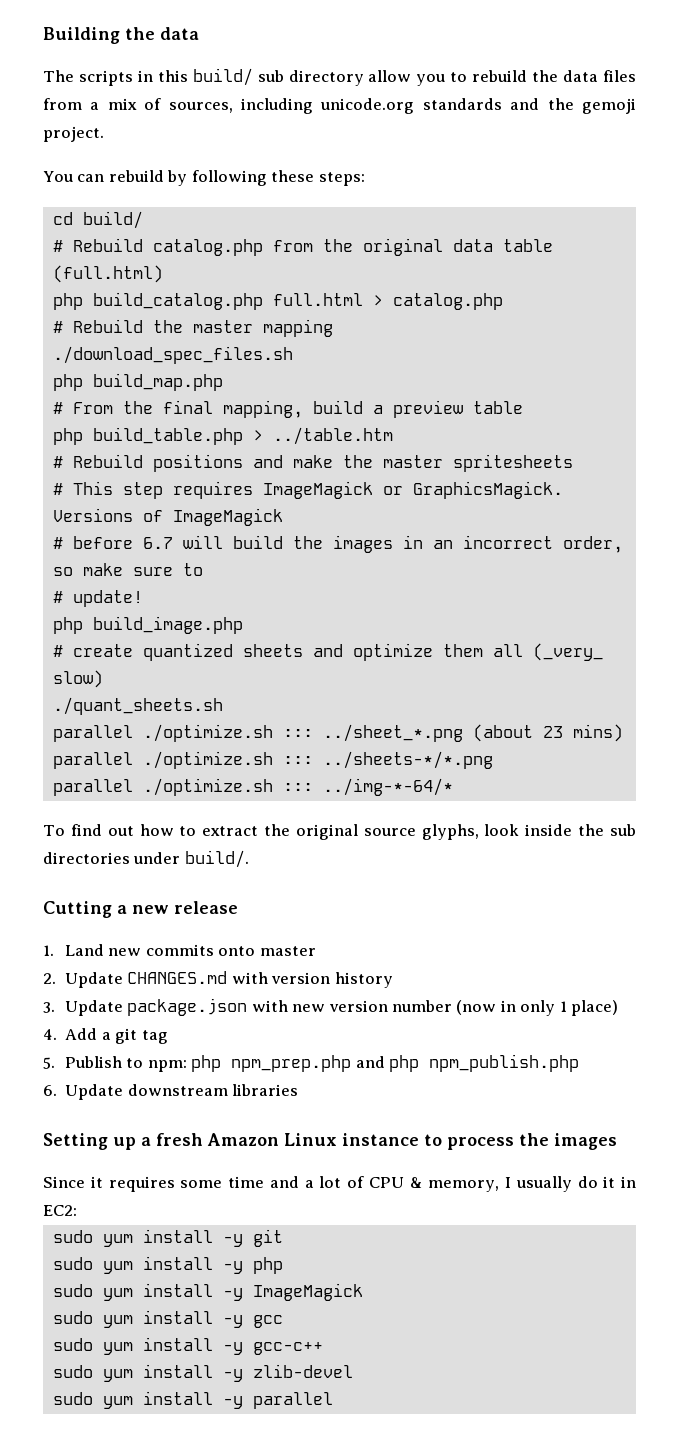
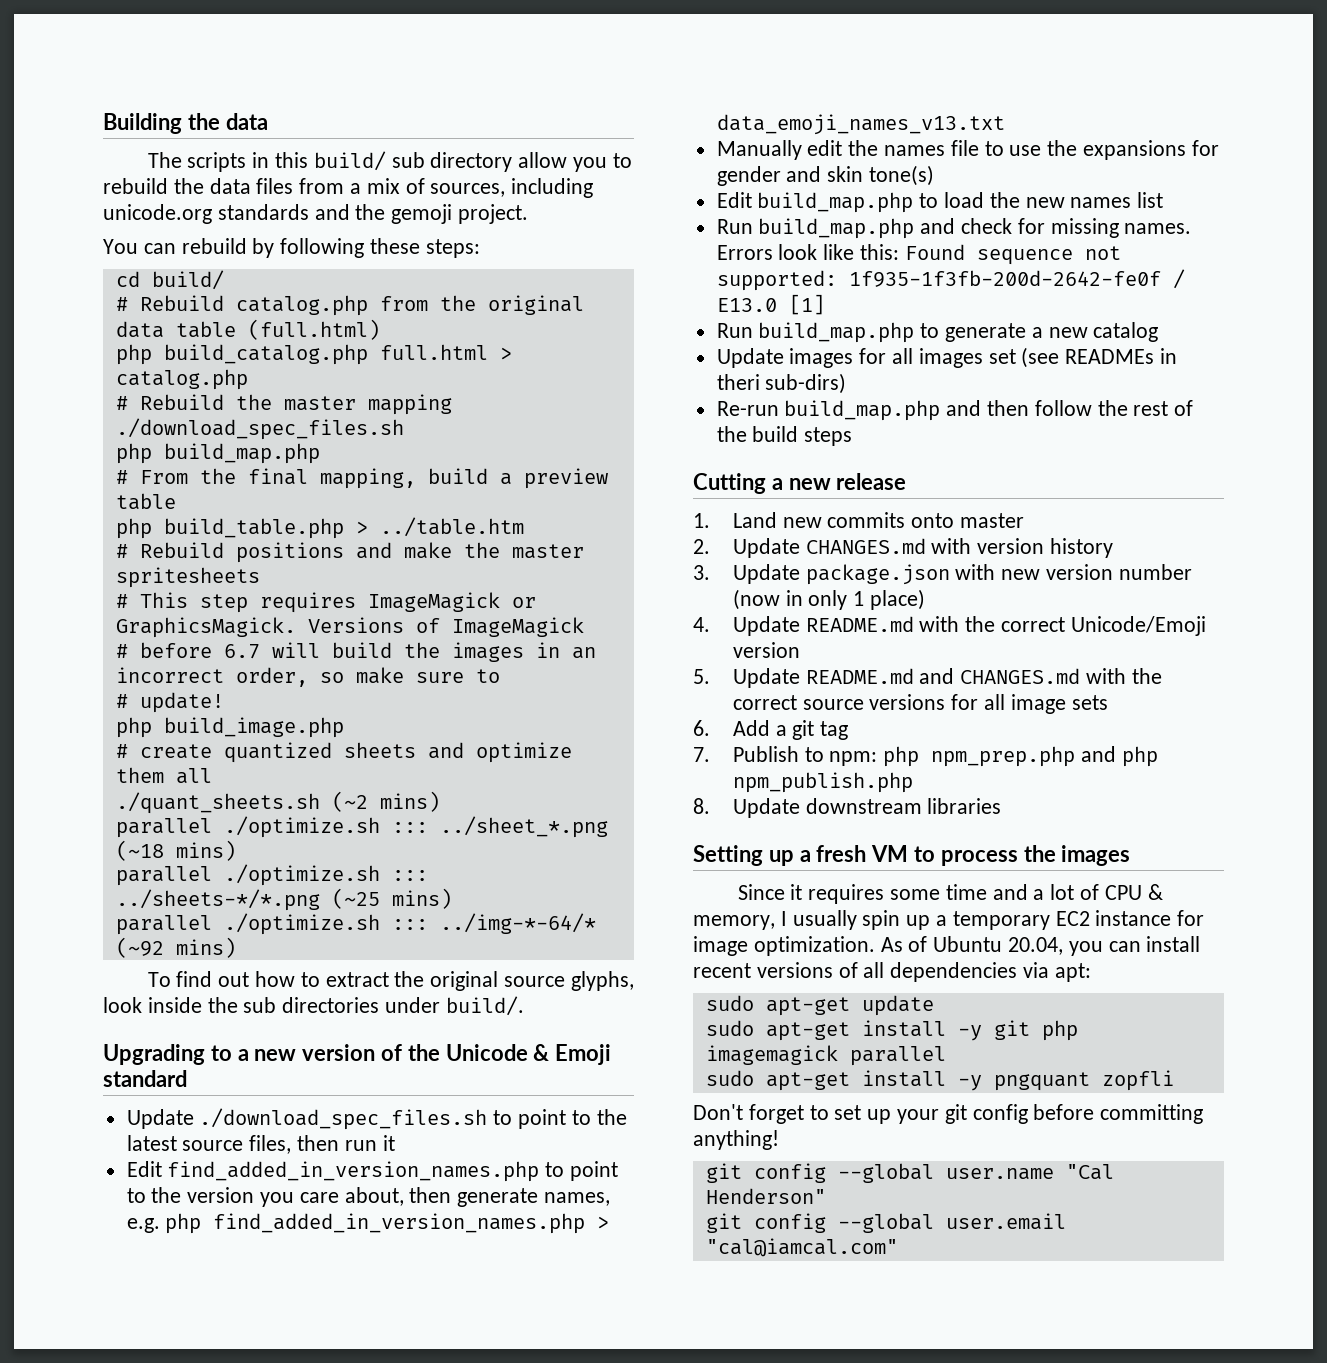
[532,643,603,661] [52,670,103,688] (_very_ slow) -> (212, 776) none
(223, 706) none -> [331,791,440,812] (~2 mins)
[472,724,563,742] (about 23 -> [115,840,164,861] (~18
(493, 760) none -> [331,888,452,909] (~25 mins)
(453, 787) none -> [115,937,236,958] (~92 mins)
(249, 859) none -> [103,1044,612,1065] [103,1070,187,1087] [126,1108,627,1130] [126,1135,395,1154] [126,1161,619,1182] [126,1187,611,1207] [126,1213,610,1234] [716,114,1005,135] [716,140,1219,160] [716,165,935,186] [716,192,1164,213] [716,218,1192,239] [716,244,1121,265] [716,269,1185,291] [716,294,825,315] [716,322,1159,343] [716,347,1178,368] [716,373,847,394] [716,400,1194,421] [716,426,853,446] // Upgrading to a new version of the Unicode & Emoji standard // Update ./download_spec_files.sh to point to the latest source files, then run it // Edit find_added_in_version_names.php to point to the version you care about, then generate names, e.g. php find_added_in_version_names.php > data_emoji_names_v13.txt // Manually edit the names file to use the expansions for gender and skin tone(s) // Edit build_map.php to load the new names list // Run build_map.php and check for missing names. Errors look like this: Found sequence not supported: 1f935-1f3fb-200d-2642-fe0f / E13.0 [1] // Run build_map.php to generate a new catalog // Update images for all images set (see READMEs in theri sub-dirs) // Re-run build_map.php and then follow the rest of the build steps
(57, 1034) none -> [732,616,1206,636] [732,642,800,658] [693,668,1162,688] [732,694,1108,714] [693,720,710,736] Update README.md with the correct Unicode/Emoji version // 5. Update README.md and CHANGES.md with the correct source versions for all image sets // 6.
[43,1057,55,1069] 5. -> [693,747,710,762] 7.
[43,1085,57,1096] 6. -> [693,798,710,814] 8.
[207,1133,419,1146] Amazon Linux instance -> [871,845,909,862] VM
[577,1176,636,1188] [43,1205,77,1216] [52,1230,133,1247] do it in EC2: // sudo yum -> [862,910,1205,930] [693,936,1201,956] [693,962,1091,982] [705,995,934,1016] [705,1020,850,1041] spin up a temporary EC2 instance for image optimization. As of Ubuntu 20.04, you can install recent versions of all dependencies via apt: // sudo apt-get update // sudo apt-get
[52,1256,283,1274] [52,1283,363,1301] [52,1310,283,1328] [52,1337,323,1355] [52,1364,353,1382] [52,1391,333,1409] // sudo yum install -y php // sudo yum install -y ImageMagick // sudo yum install -y gcc // sudo yum install -y gcc-c++ // sudo yum install -y zlib-devel // sudo yum install -y parallel -> [1041,1020,1078,1041] [705,1045,946,1066] [705,1070,1174,1091] [693,1104,1204,1124] [693,1130,779,1150] [705,1163,1114,1183] [705,1188,826,1204] [705,1213,1066,1233] [705,1238,898,1257] php imagemagick parallel // sudo apt-get install -y pngquant zopfli // Don't forget to set up your git config before committing anything! // git config --global user.name "Cal Henderson" // git config --global user.email "cal@iamcal.com"

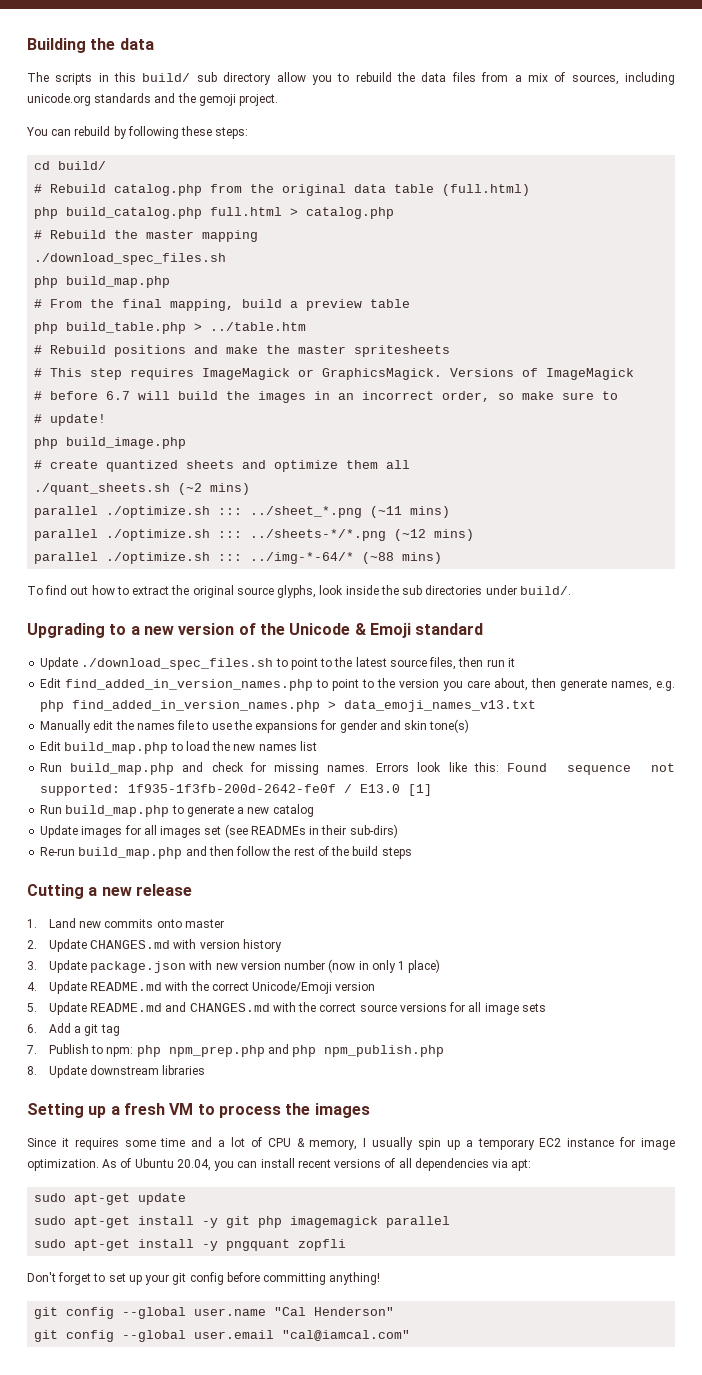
[115,840,164,861] (~18 -> [370,506,403,518] (~11
[331,888,380,909] (~25 -> [394,529,427,541] (~12
[115,937,164,958] (~92 -> [362,552,395,564] (~88
[716,374,760,390] theri -> [321,825,347,835] their

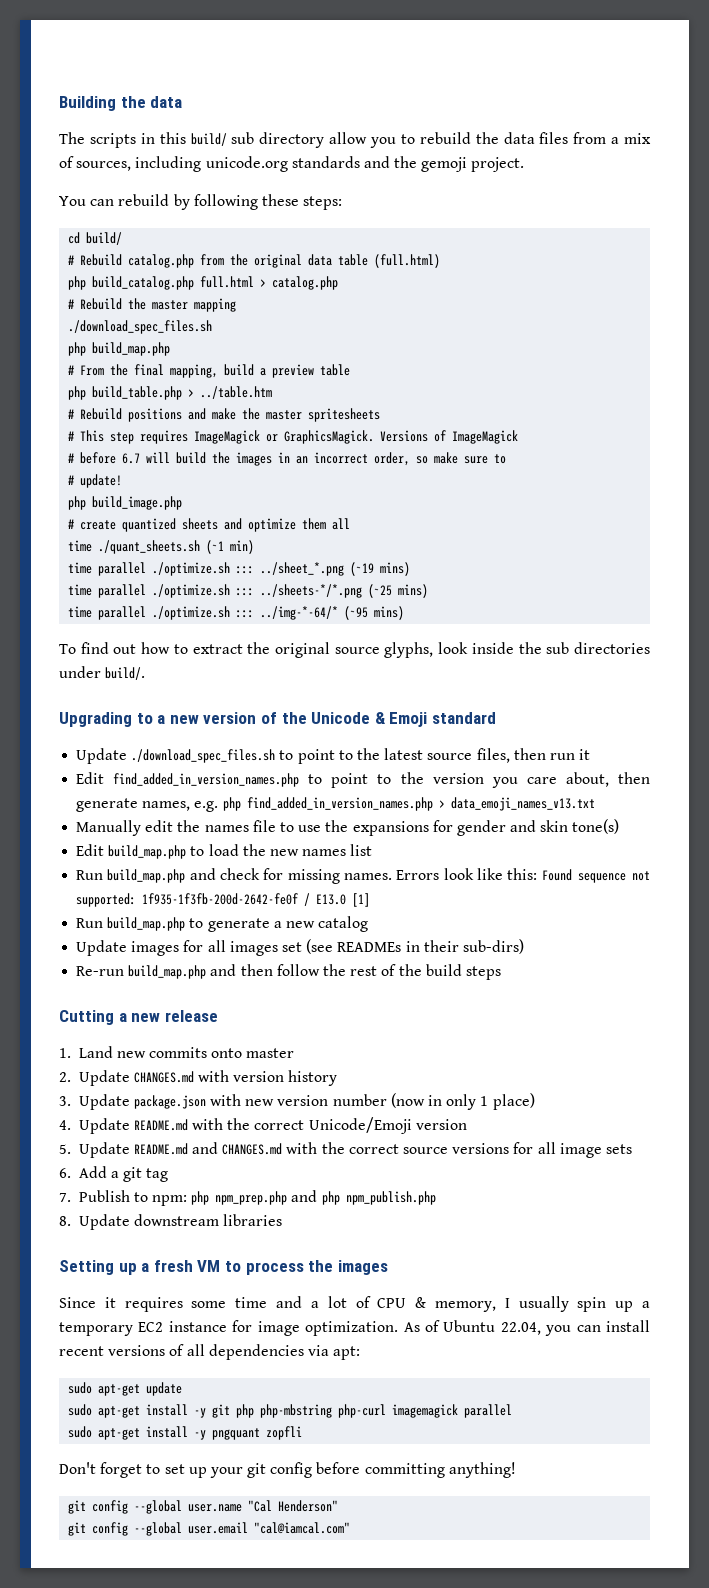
[34,483,251,495] ./quant_sheets.sh (~2 mins) // -> [68,540,255,554] [68,562,93,574] time ./quant_sheets.sh (~1 min) // time
[370,506,451,518] (~11 mins) // -> [350,562,411,576] [68,584,93,596] (~19 mins) // time
[394,529,475,541] (~12 mins) // -> [368,584,429,598] [68,606,93,618] (~25 mins) // time
[362,552,395,564] (~88 -> [344,606,369,620] (~95
[176,1159,211,1171] 20.04, -> [500,1322,541,1335] 22.04,
(283, 1222) none -> [260,1404,387,1418] php-mbstring php-curl

